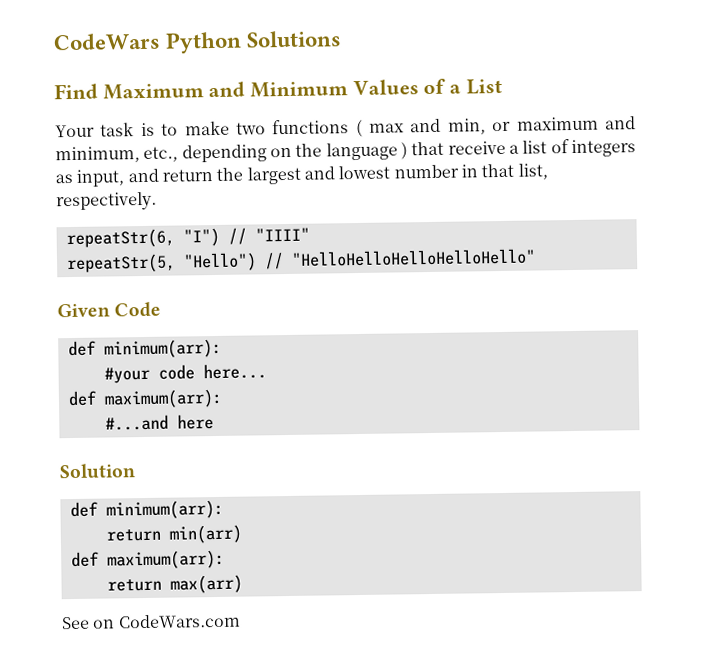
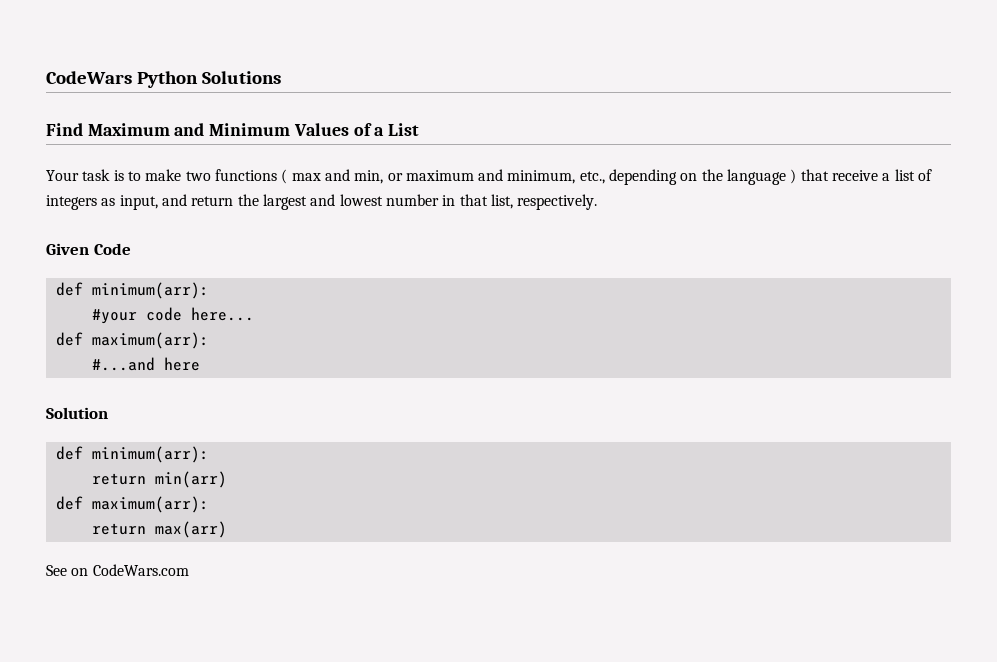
[65,227,310,249] [65,248,536,274] // repeatStr(6, "I") // "IIII" // repeatStr(5, "Hello") // "HelloHelloHelloHelloHello" -> (598, 202) none

